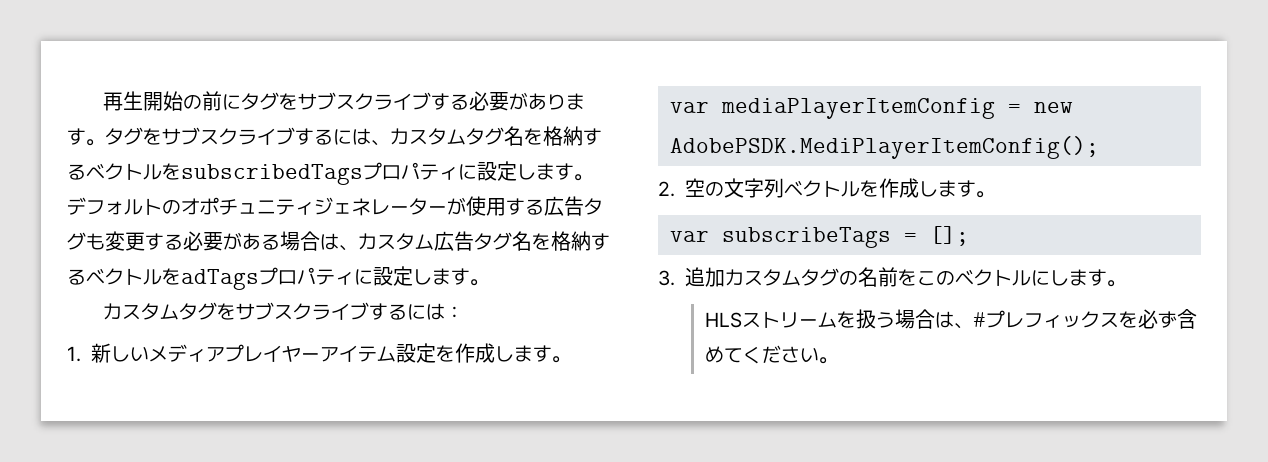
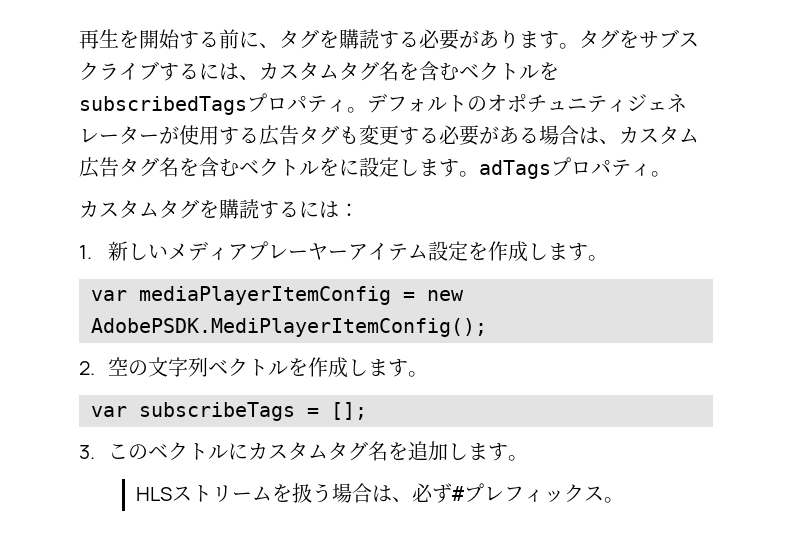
[142,91,431,111] 開始の前にタグをサブスクライブ -> [119,29,379,49] を開始する前に、タグを購読
[543,126,602,146] [67,164,86,180] 格納する -> [419,61,459,81] 含む
[458,161,574,181] に設定します -> (347, 105) none
[551,231,610,251] [67,268,181,285] 格納するベクトルを -> [199,157,479,177] 含むベクトルをに設定します。
[354,266,470,286] に設定します -> (651, 169) none
[235,302,369,320] サブスクライブ -> [219,199,259,219] 購読
[263,345,282,362] イ -> [287,250,308,259] ー
[685,267,1050,287] 追加カスタムタグの名前をこのベクトルに -> [107,441,448,461] このベクトルにカスタムタグ名を追加
(974, 326) none -> [412,483,453,503] 必ず
[1119,309,1198,329] [705,345,820,364] を必ず含めてください -> (605, 493) none

